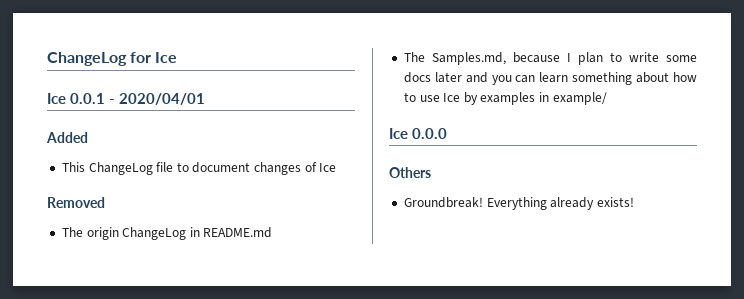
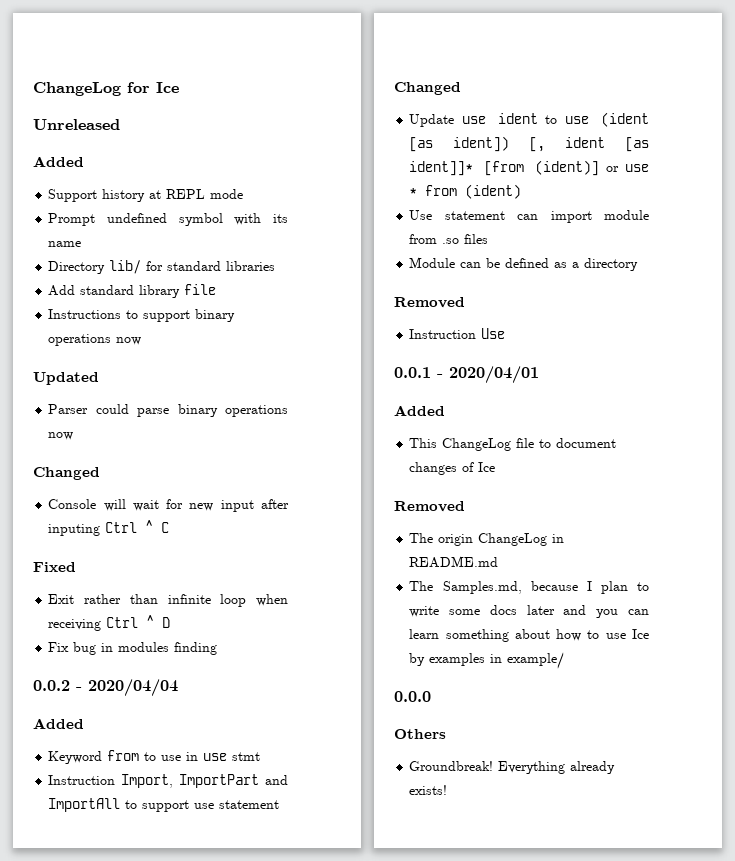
[47,93,66,104] Ice -> [33,119,120,130] [33,156,84,167] [48,189,244,202] [48,213,288,226] [48,241,82,247] [48,260,276,274] [48,284,217,298] [48,309,236,322] [48,334,142,346] [33,372,99,385] [48,404,288,417] [48,432,74,440] [33,467,100,480] [48,499,289,512] [48,520,170,536] [33,562,76,572] [48,594,288,607] [48,615,171,631] [48,642,218,655] [33,679,178,697] [33,718,84,729] [48,750,261,764] [48,774,288,788] [48,798,280,812] [394,82,461,95] [409,112,649,127] [409,136,649,152] [409,160,649,176] [409,184,522,199] [409,210,649,223] [409,234,489,244] [409,257,639,271] [394,297,465,308] [409,328,506,339] Unreleased // Added // Support history at REPL mode // Prompt undefined symbol with its name // Directory lib/ for standard libraries // Add standard library file // Instructions to support binary operations now // Updated // Parser could parse binary operations now // Changed // Console will wait for new input after inputing Ctrl ^ C // Fixed // Exit rather than infinite loop when receiving Ctrl ^ D // Fix bug in modules finding // 0.0.2 - 2020/04/04 // Added // Keyword from to use in use stmt // Instruction Import, ImportPart and ImportAll to support use statement // Changed // Update use ident to use (ident [as ident]) [, ident [as ident]]* [from (ident)] or use * from (ident) // Use statement can import module from .so files // Module can be defined as a directory // Removed // Instruction Use //
[389,128,408,139] Ice -> (565, 660) none

